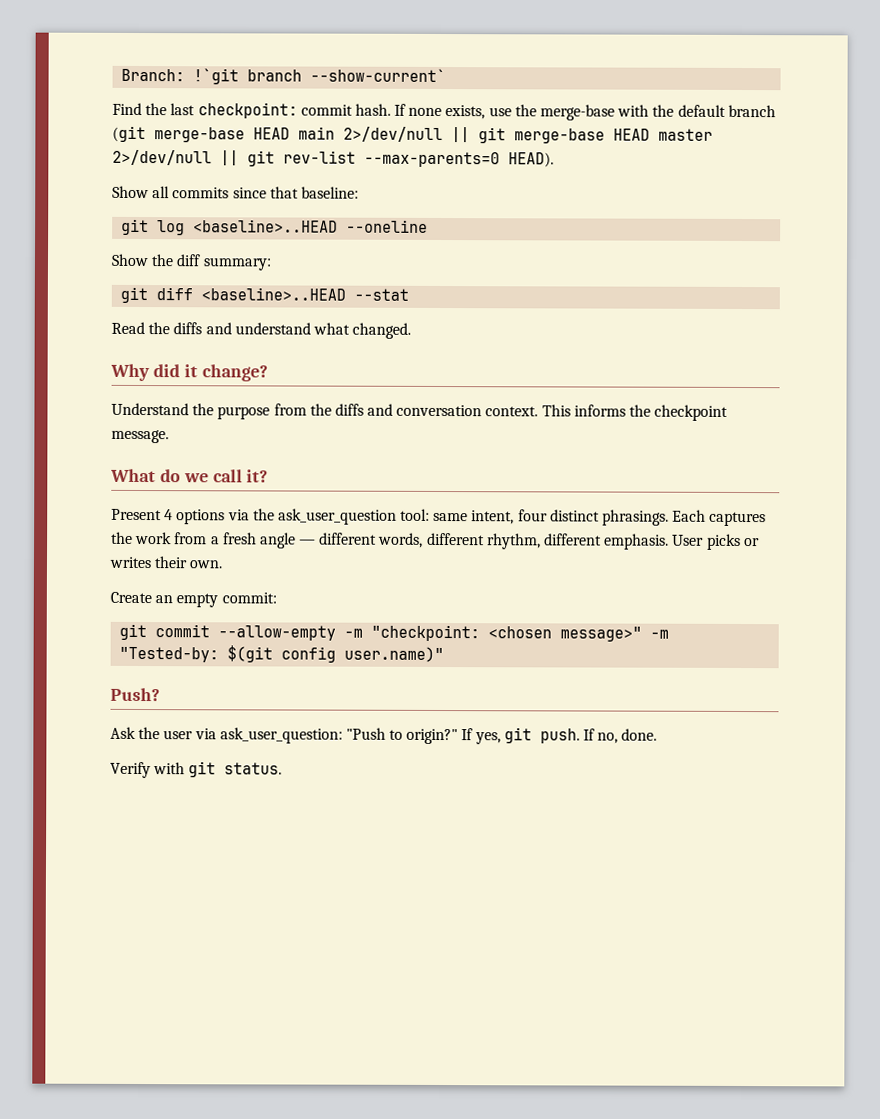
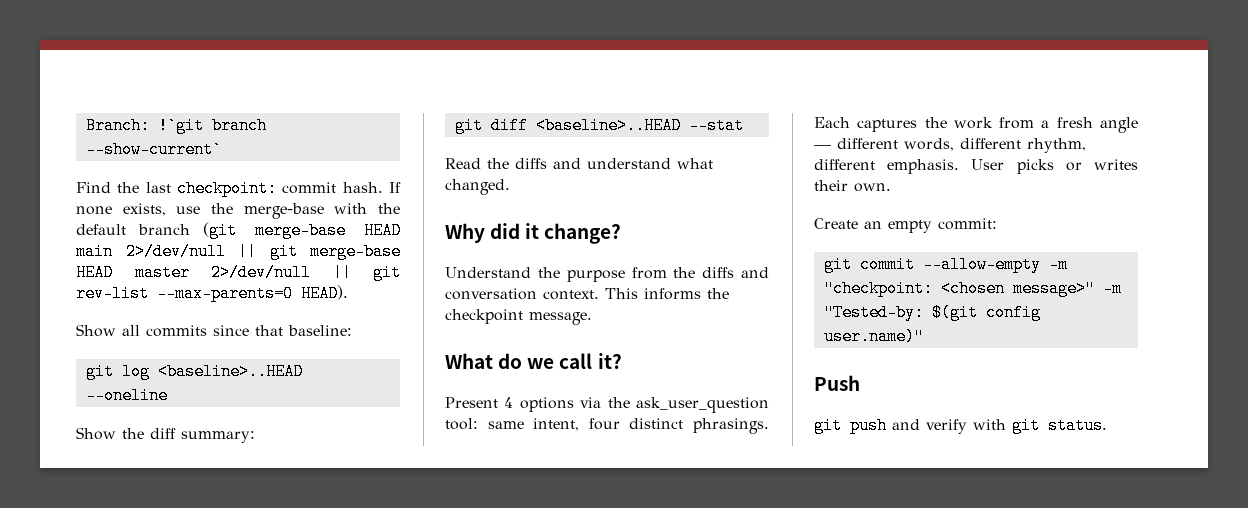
[110,687,160,702] [110,726,658,745] [110,761,151,779] Push? // Ask the user via ask_user_question: "Push to origin?" If yes, git push. If no, done. // Verify -> [814,375,860,391] [814,417,967,434] Push // git push and verify

